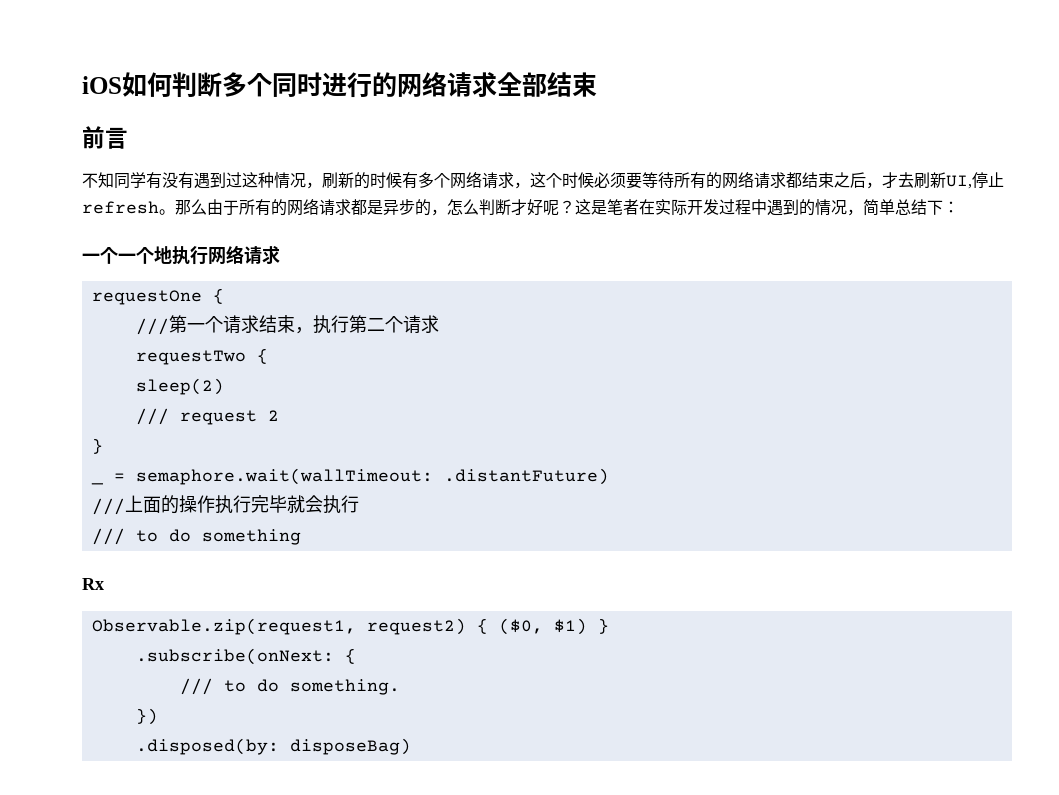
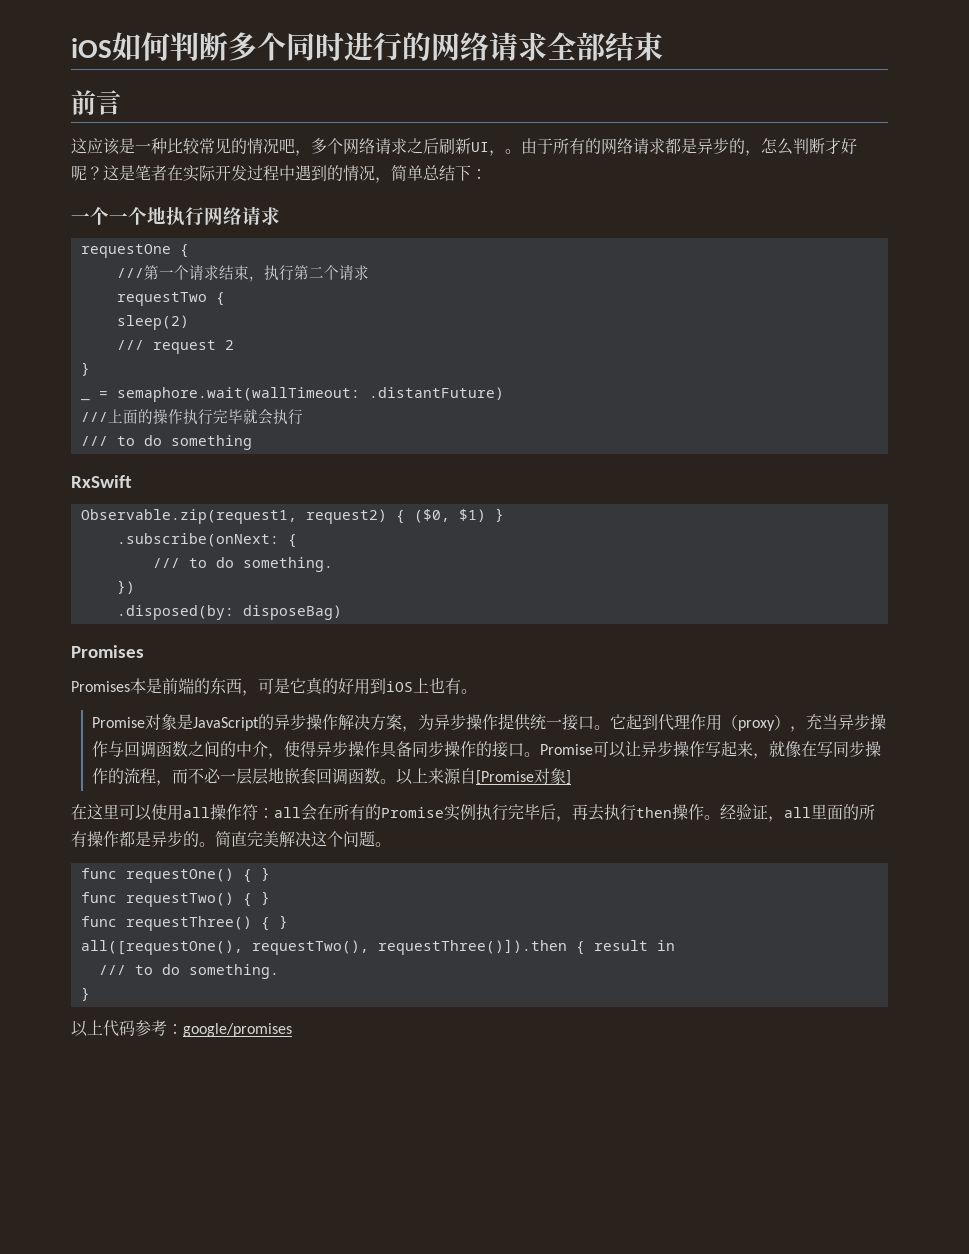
[82,171,1004,189] [82,199,207,215] 不知同学有没有遇到过这种情况，刷新的时候有多个网络请求，这个时候必须要等待所有的网络请求都结束之后，才去刷新UI,停止refresh。那么 -> [71,138,521,156] 这应该是一种比较常见的情况吧，多个网络请求之后刷新UI，。
[82,578,104,590] Rx -> [71,475,132,488] RxSwift
(411, 746) none -> [71,645,144,658] [71,677,477,696] [92,713,887,732] [92,741,882,759] [92,767,572,786] [71,804,875,822] [71,831,391,847] [80,867,270,883] [80,891,270,907] [80,915,288,931] [80,939,675,955] [98,964,279,979] [80,987,90,1001] [71,1020,292,1037] // Promises // Promises本是前端的东西，可是它真的好用到iOS上也有。 // Promise对象是JavaScript的异步操作解决方案，为异步操作提供统一接口。它起到代理作用（proxy），充当异步操作与回调函数之间的中介，使得异步操作具备同步操作的接口。Promise可以让异步操作写起来，就像在写同步操作的流程，而不必一层层地嵌套回调函数。以上来源自[Promise对象] // 在这里可以使用all操作符：all会在所有的Promise实例执行完毕后，再去执行then操作。经验证，all里面的所有操作都是异步的。简直完美解决这个问题。 // func requestOne() { } // func requestTwo() { } // func requestThree() { } // all([requestOne(), requestTwo(), requestThree()]).then { result in // /// to do something. // } // 以上代码参考：google/promises

